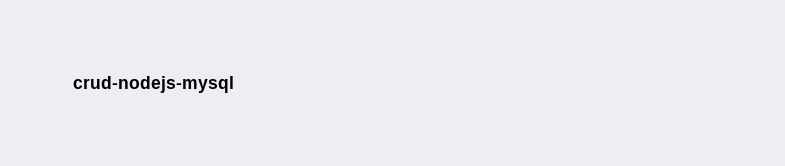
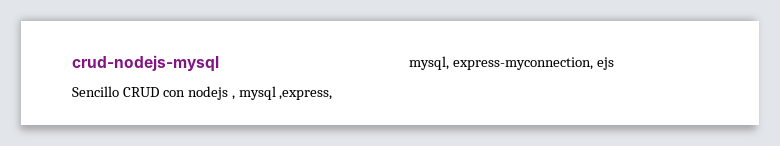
(234, 84) none -> [72,86,333,100] [409,56,614,70] // Sencillo CRUD con nodejs , mysql ,express, mysql, express-myconnection, ejs

